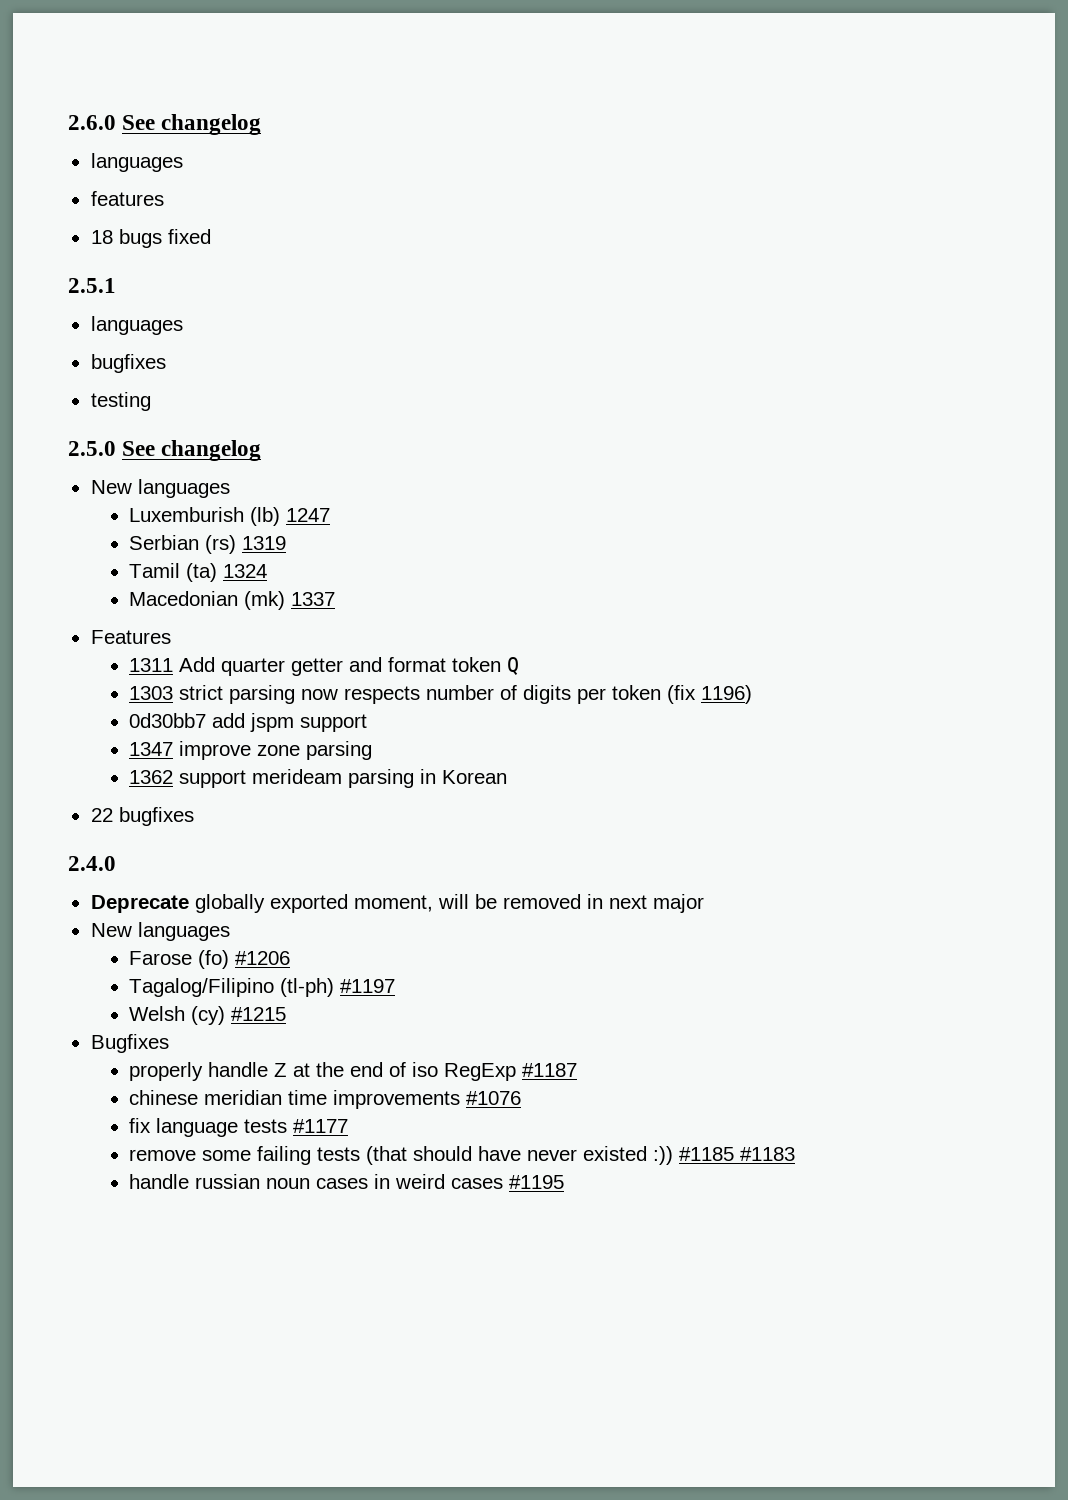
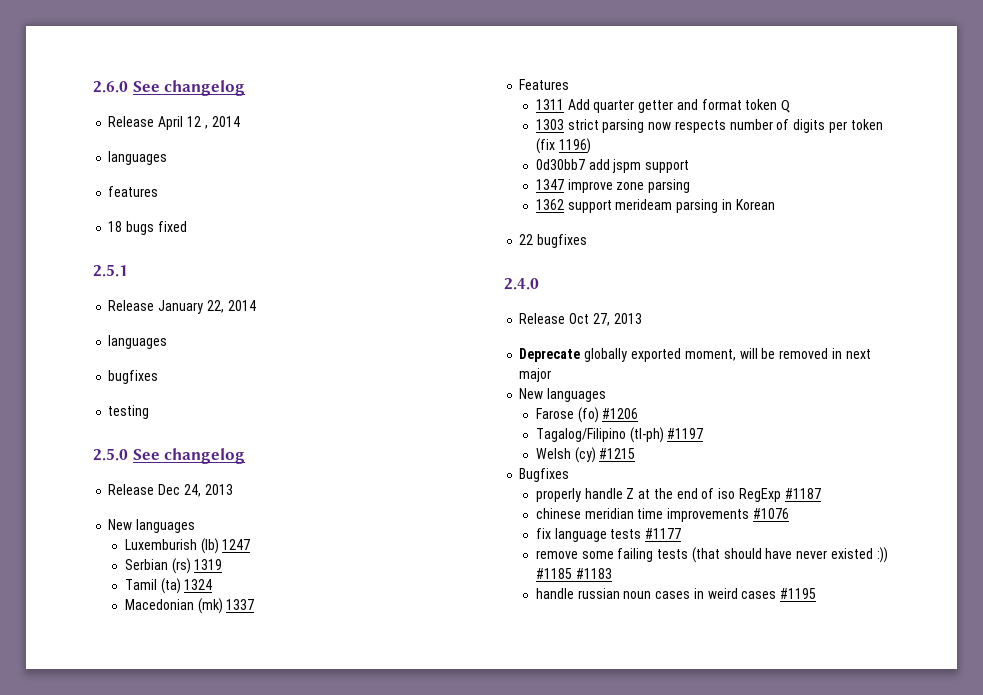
(262, 124) none -> [108,116,240,130] // Release April 12 , 2014
(116, 285) none -> [108,300,256,314] // Release January 22, 2014
(262, 450) none -> [108,484,233,497] // Release Dec 24, 2013
(116, 863) none -> [519,313,642,326] // Release Oct 27, 2013

